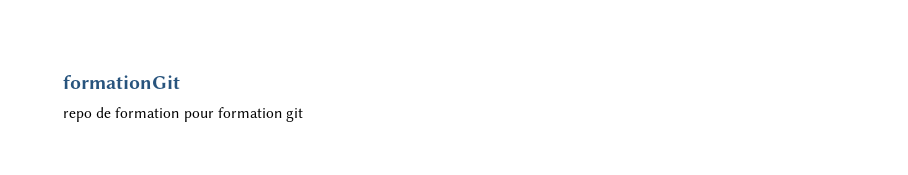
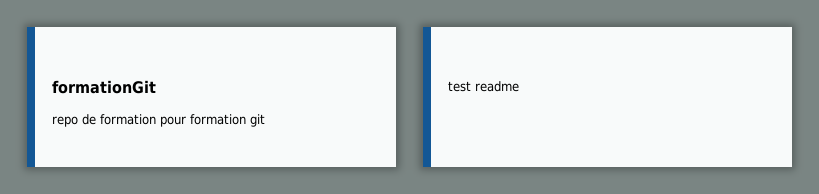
(303, 115) none -> [448,81,519,92] // test readme

